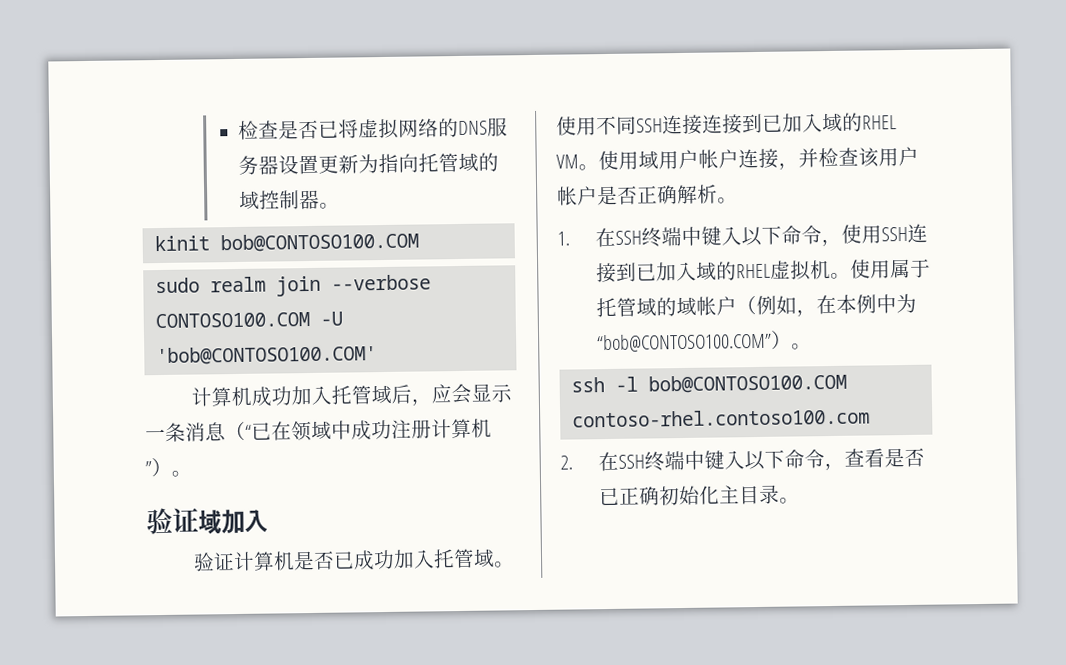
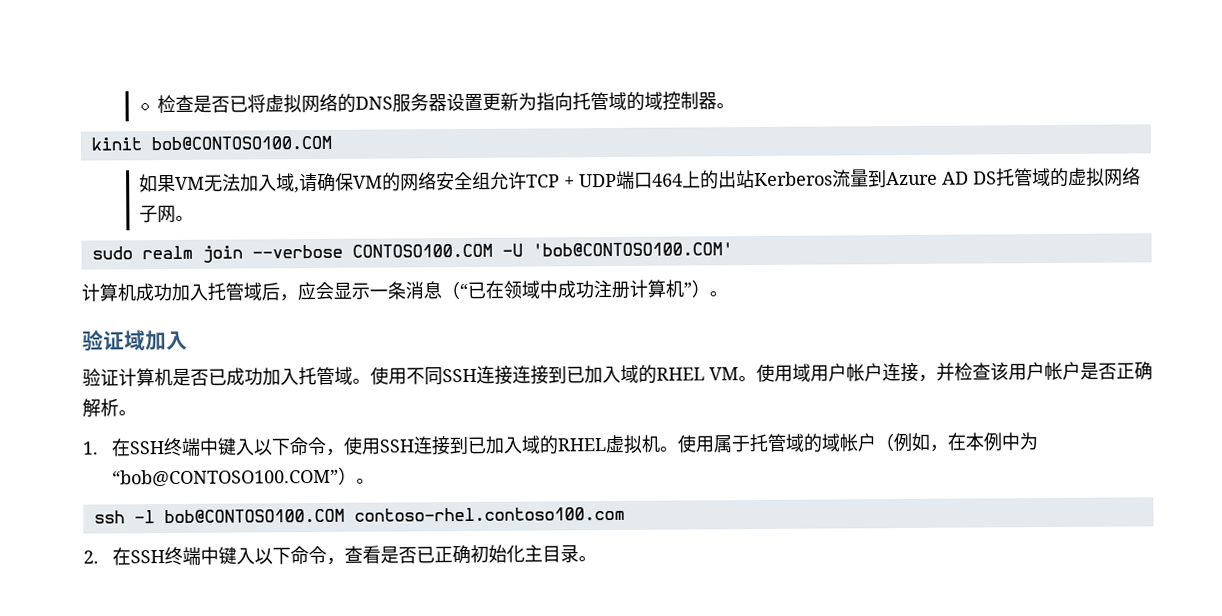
(419, 242) none -> [138,167,1141,194] [138,204,194,224] // 如果VM无法加入域,请确保VM的网络安全组允许TCP + UDP端口464上的出站Kerberos流量到Azure AD DS托管域的虚拟网络子网。

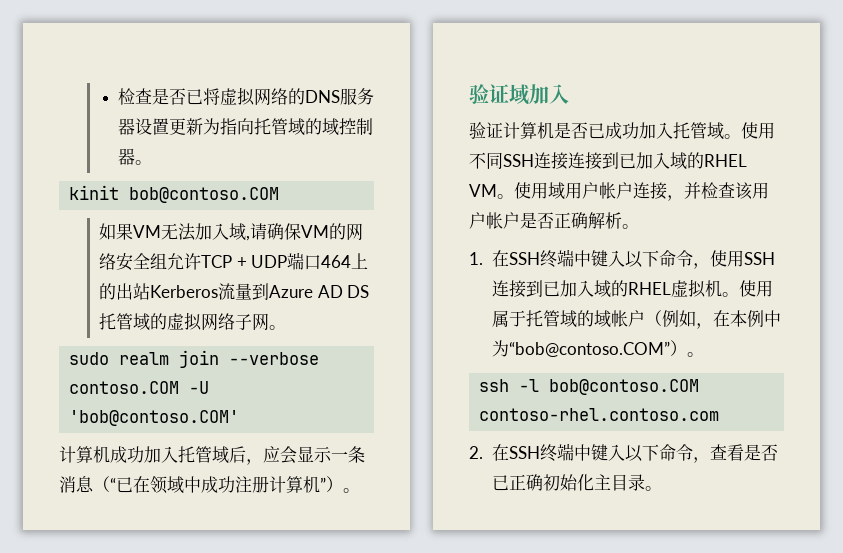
[150,135,332,151] bob@CONTOSO100.COM -> [129,187,280,203] bob@contoso.COM
[351,242,733,258] CONTOSO100.COM -U 'bob@CONTOSO100.COM' -> [69,381,210,394] [69,410,240,426] contoso.COM -U 'bob@contoso.COM'
[111,468,339,487] “bob@CONTOSO100.COM” -> [508,341,670,357] “bob@contoso.COM”
[163,506,625,524] bob@CONTOSO100.COM contoso-rhel.contoso100.com -> [549,379,700,395] [479,408,720,421] bob@contoso.COM contoso-rhel.contoso.com

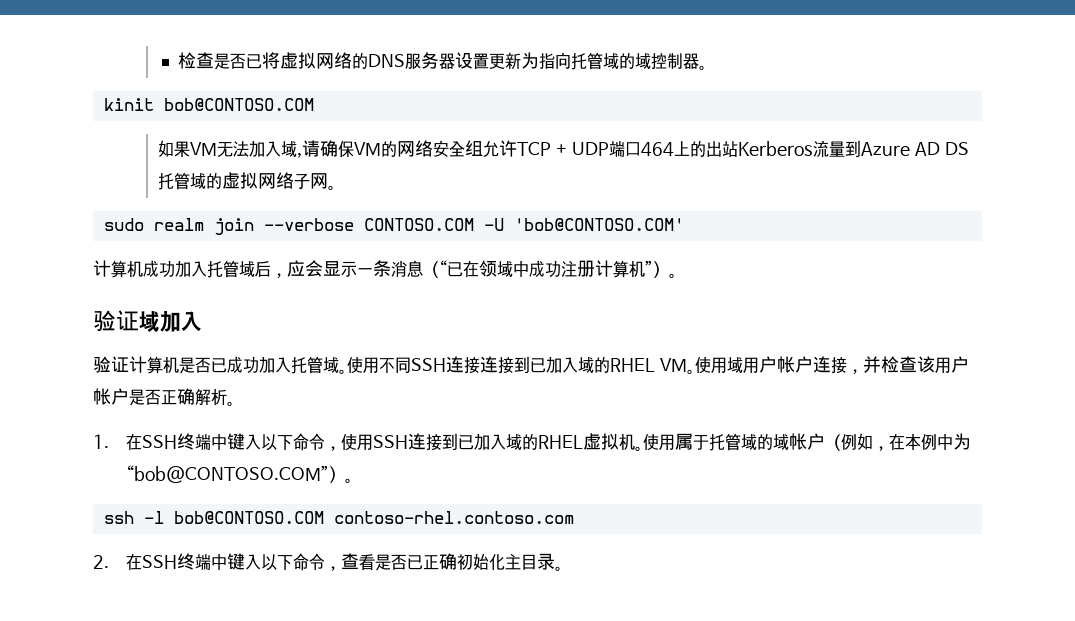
[129,187,280,203] bob@contoso.COM -> [163,98,314,111] bob@CONTOSO.COM
[69,381,210,394] [69,410,240,426] contoso.COM -U 'bob@contoso.COM' -> [363,218,684,231] CONTOSO.COM -U 'bob@CONTOSO.COM'
[508,341,670,357] “bob@contoso.COM” -> [125,465,329,483] “bob@CONTOSO.COM”
[549,379,700,395] bob@contoso.COM -> [173,511,324,524] bob@CONTOSO.COM

